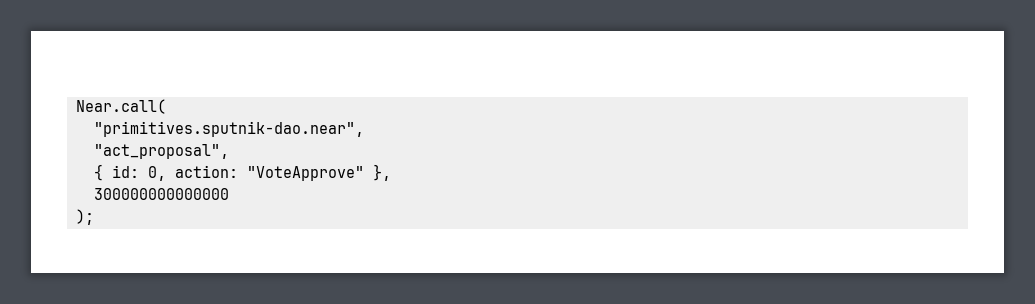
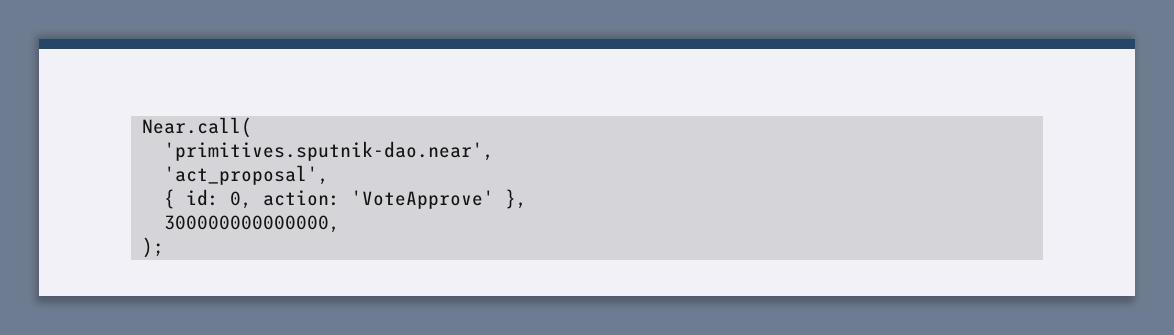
[94,121,365,137] [94,144,230,159] "primitives.sputnik-dao.near", // "act_proposal", -> [163,141,494,161] [163,165,329,185] 'primitives.sputnik-dao.near', // 'act_proposal',
[247,166,365,181] "VoteApprove" -> [350,190,494,209] 'VoteApprove'
[94,188,230,200] 300000000000000 -> [163,215,340,233] 300000000000000,

